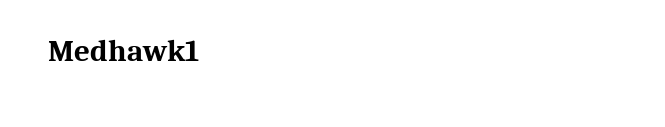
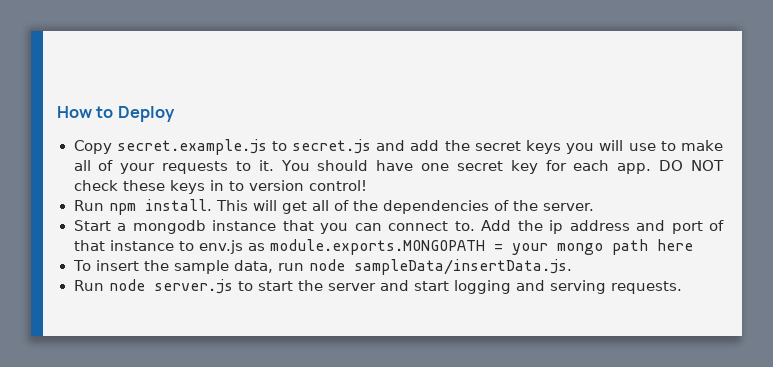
[48,39,199,61] Medhawk1 -> [57,106,175,122] [73,139,723,155] [73,160,724,174] [73,180,367,194] [73,199,595,215] [73,220,724,234] [73,239,694,255] [72,259,573,275] [73,279,682,294] How to Deploy // Copy secret.example.js to secret.js and add the secret keys you will use to make all of your requests to it. You should have one secret key for each app. DO NOT check these keys in to version control! // Run npm install. This will get all of the dependencies of the server. // Start a mongodb instance that you can connect to. Add the ip address and port of that instance to env.js as module.exports.MONGOPATH = your mongo path here // To insert the sample data, run node sampleData/insertData.js. // Run node server.js to start the server and start logging and serving requests.

